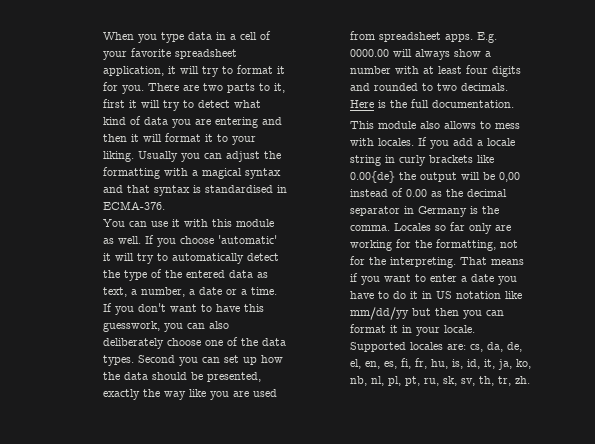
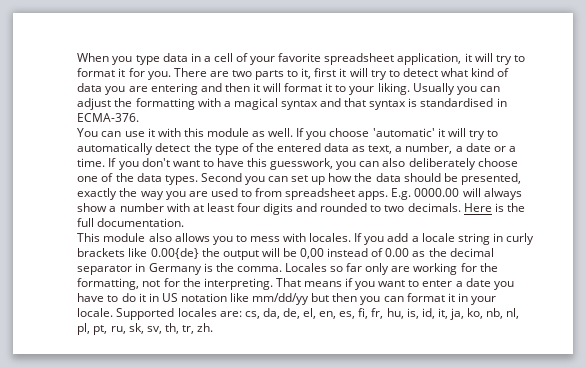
[189,389,207,397] like -> (164, 195) none
(278, 393) none -> [240,190,252,197] to
(477, 125) none -> [212,236,233,245] you

